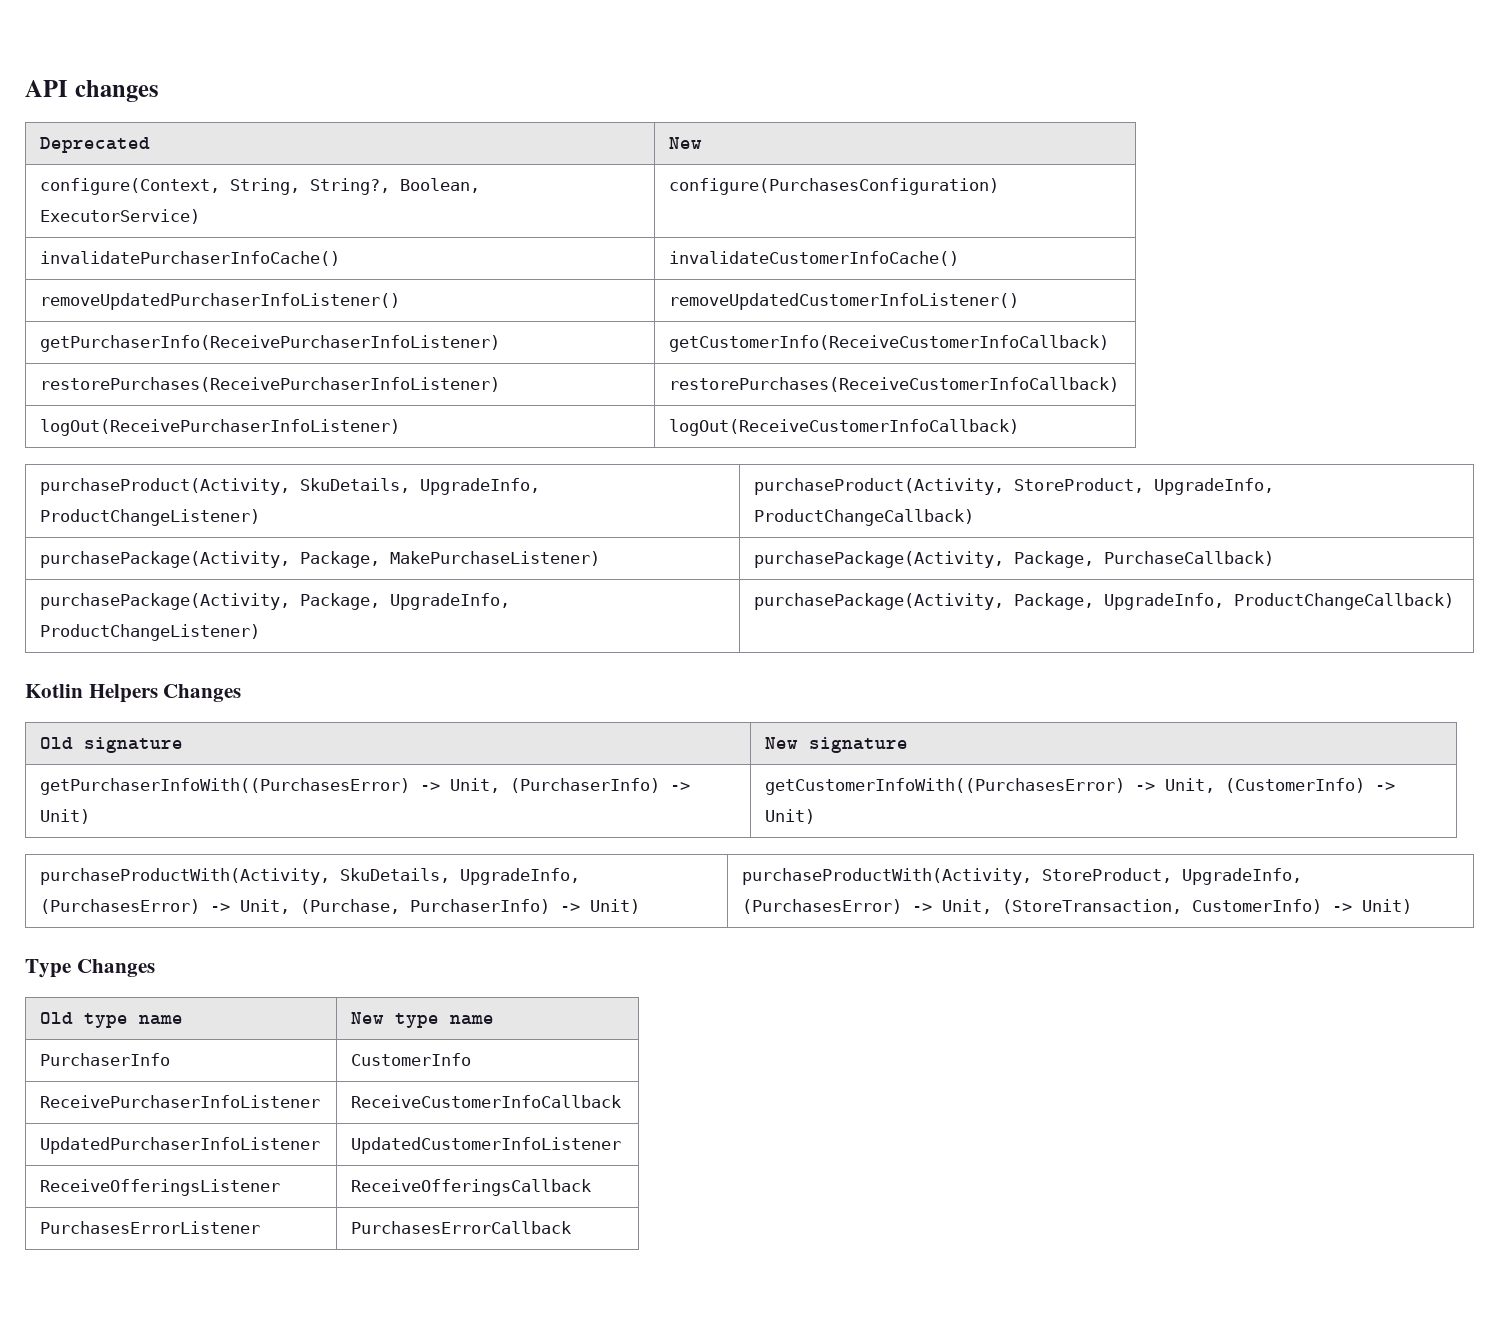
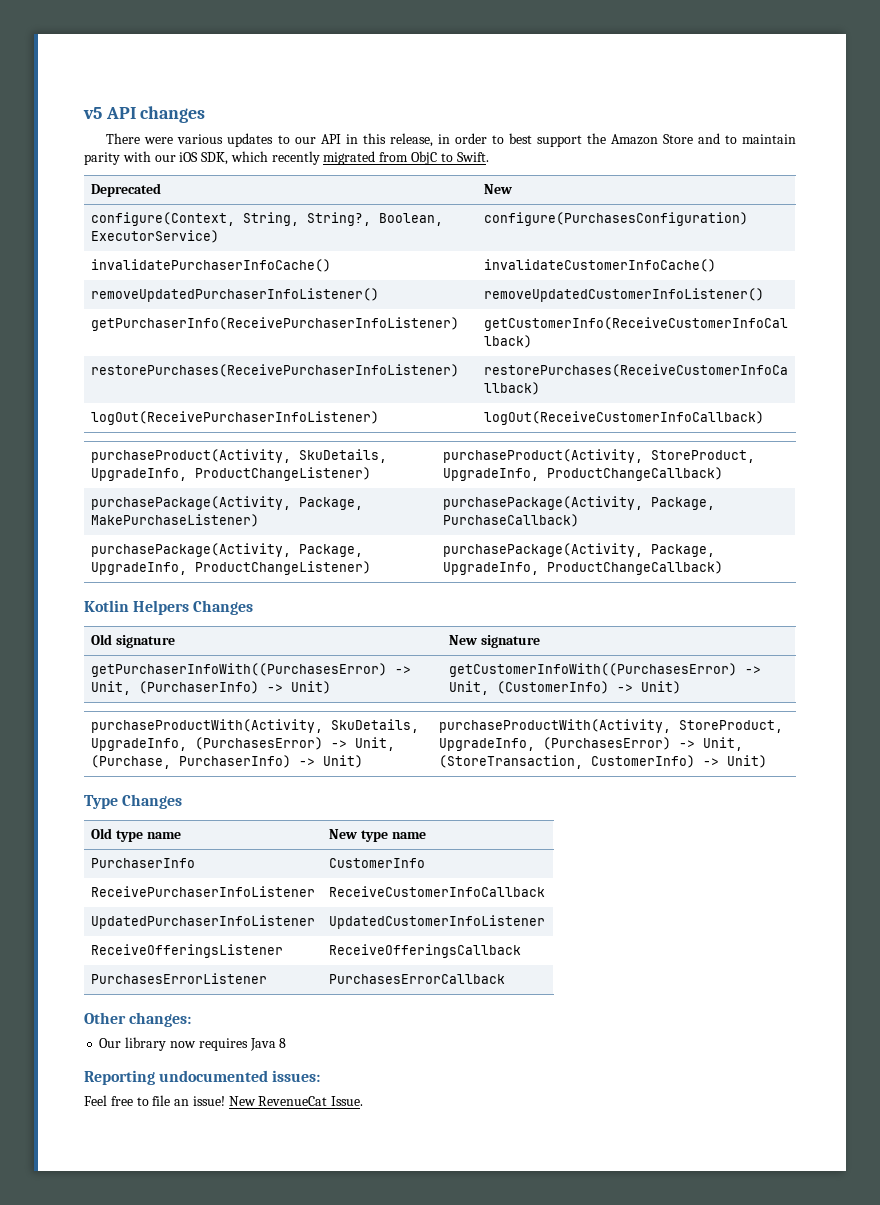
(25, 88) none -> [83,107,102,119] v5
(159, 91) none -> [106,133,797,147] [84,151,489,165] // There were various updates to our API in this release, in order to best support the Amazon Store and to maintain parity with our iOS SDK, which recently migrated from ObjC to Swift.
(572, 1227) none -> [84,1012,192,1027] [99,1037,287,1051] [84,1070,321,1085] [84,1095,364,1106] // Other changes: // Our library now requires Java 8 // Reporting undocumented issues: // Feel free to file an issue! New RevenueCat Issue.

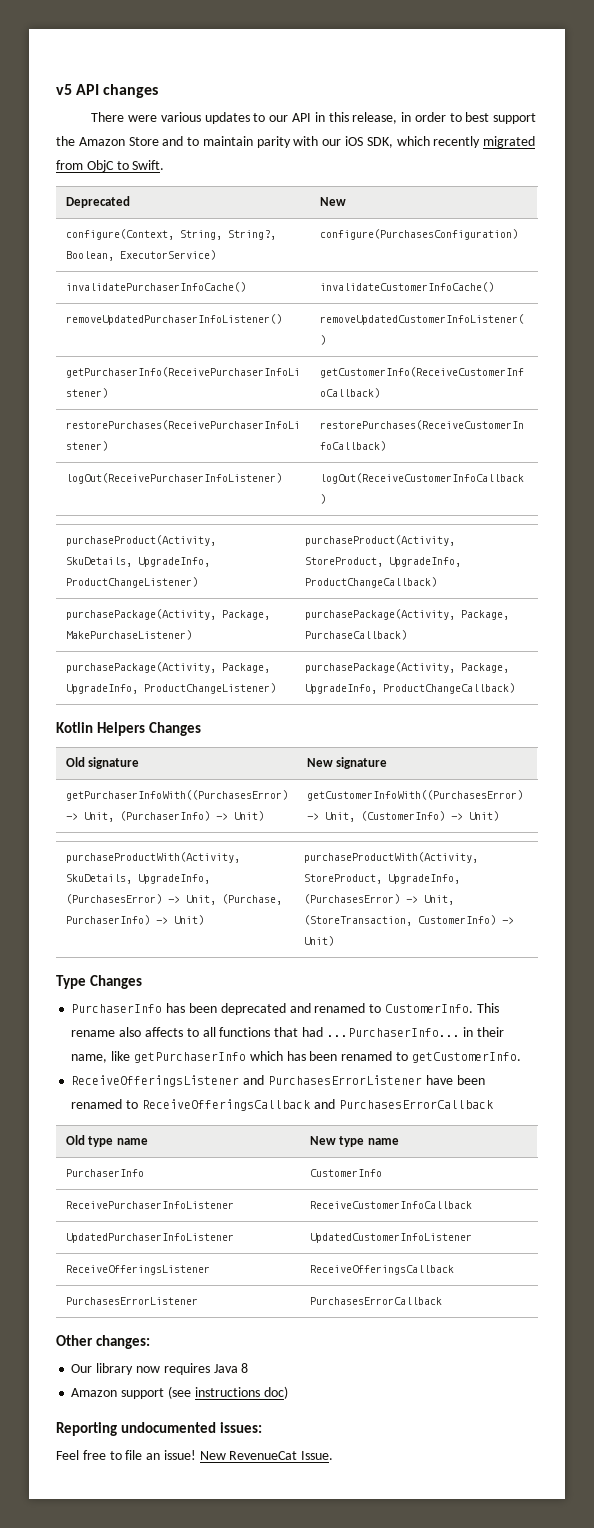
(183, 801) none -> [71,1003,499,1015] [71,1027,505,1037] [71,1051,521,1063] [71,1075,485,1087] [71,1099,493,1111] // PurchaserInfo has been deprecated and renamed to CustomerInfo. This rename also affects to all functions that had ...PurchaserInfo... in their name, like getPurchaserInfo which has been renamed to getCustomerInfo. // ReceiveOfferingsListener and PurchasesErrorListener have been renamed to ReceiveOfferingsCallback and PurchasesErrorCallback
(287, 1043) none -> [71,1386,288,1399] // Amazon support (see instructions doc)

